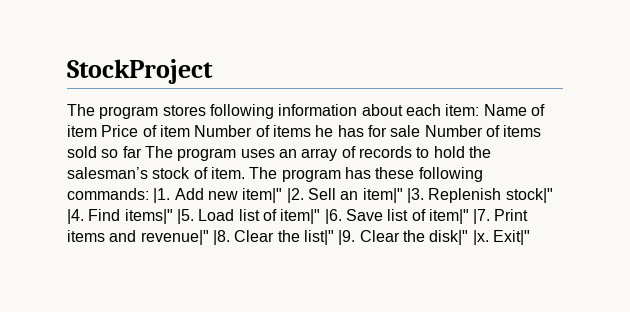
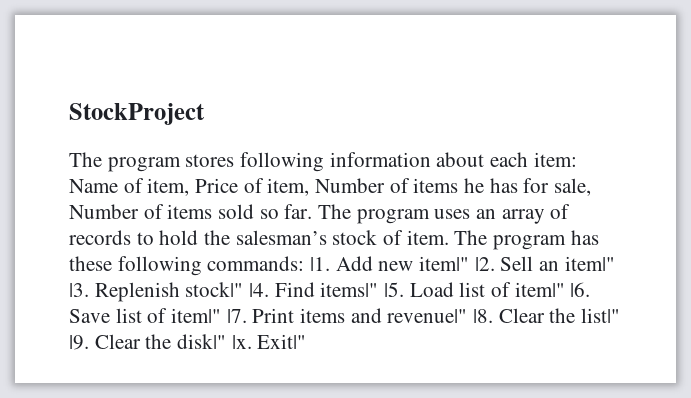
[67,125,97,137] item -> [147,178,190,196] item,
[159,125,190,137] item -> [267,178,310,196] item,
[390,125,421,137] sale -> [554,178,592,196] sale,
[122,146,142,158] far -> [284,204,313,219] far.

